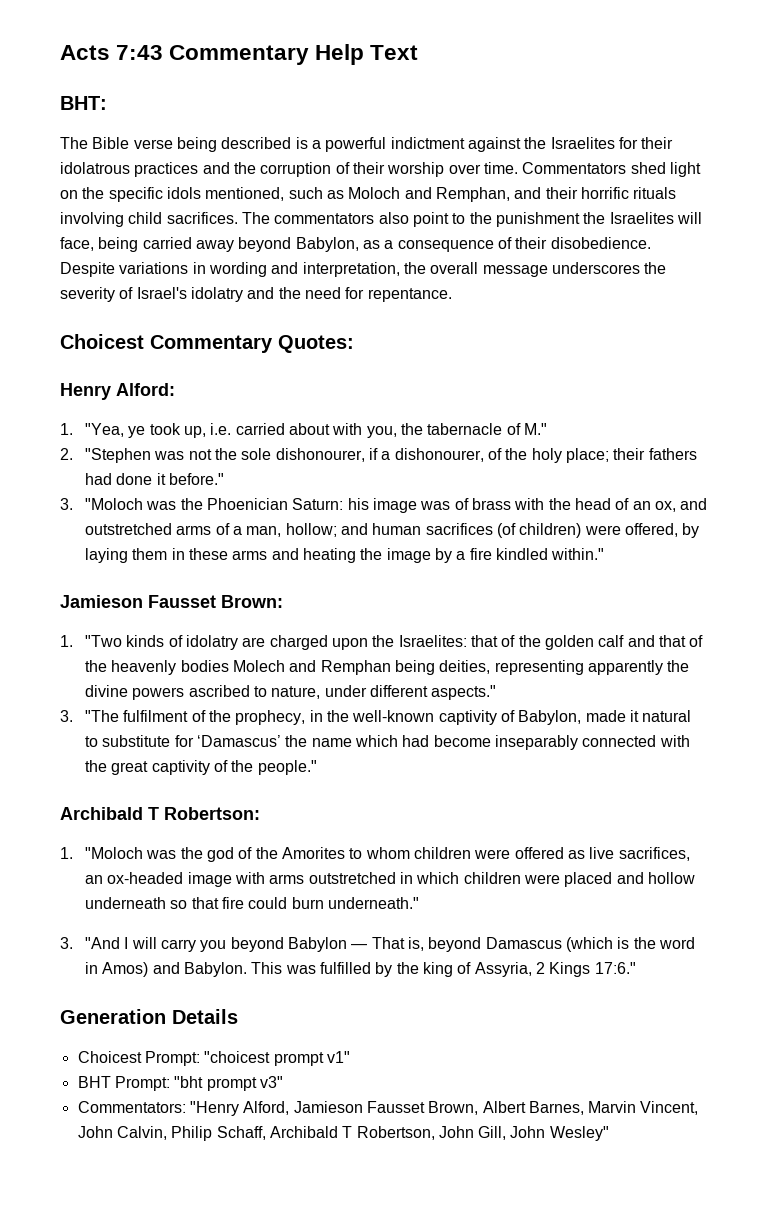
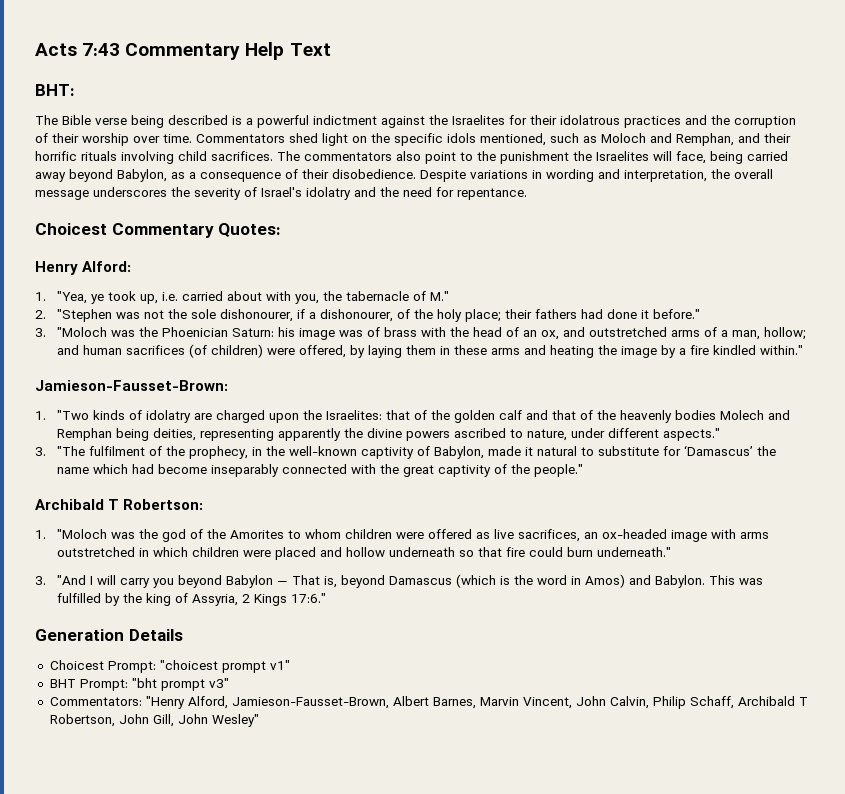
[60,595,283,608] Jamieson Fausset Brown: -> [35,380,228,391] Jamieson-Fausset-Brown:
[293,1101,479,1115] Jamieson Fausset Brown, -> [231,697,389,709] Jamieson-Fausset-Brown,

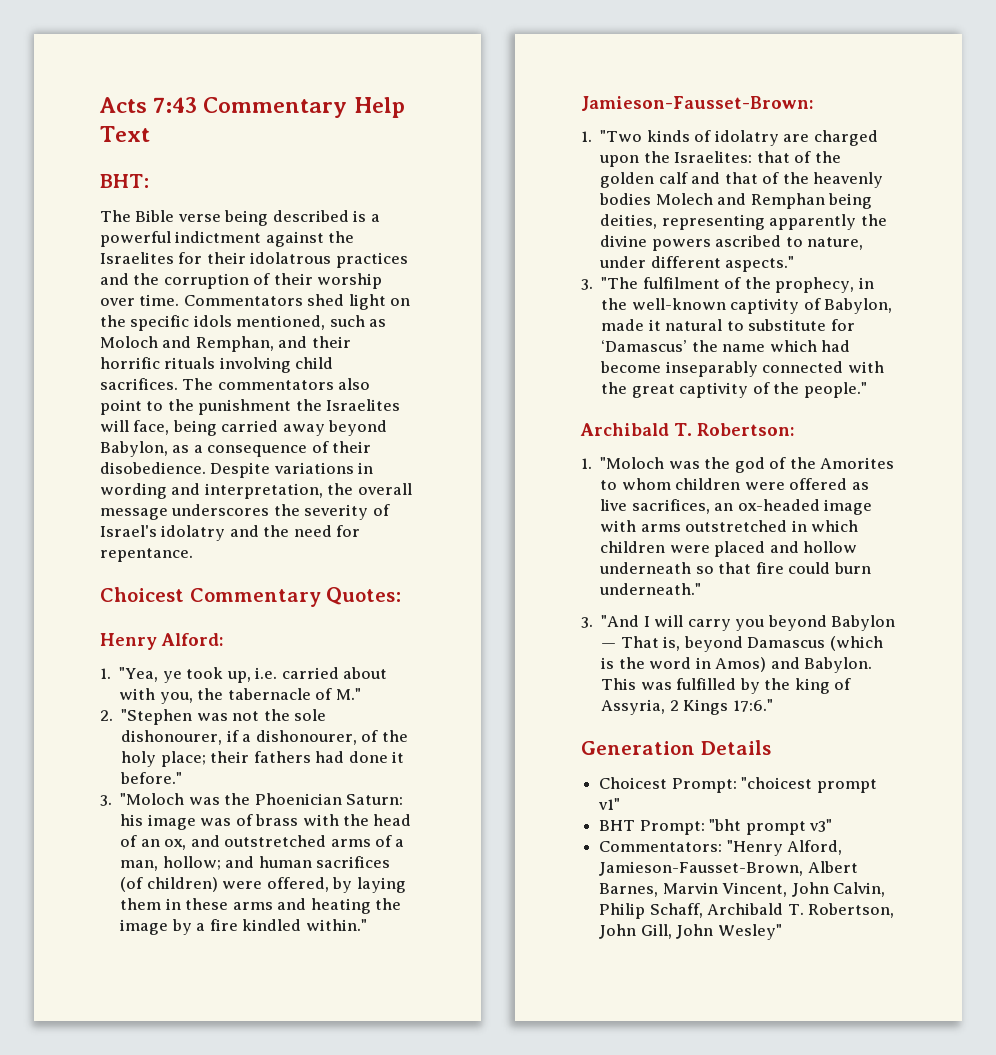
[108,499,120,510] T -> [674,423,692,436] T.
[798,697,808,706] T -> [787,904,804,915] T.

